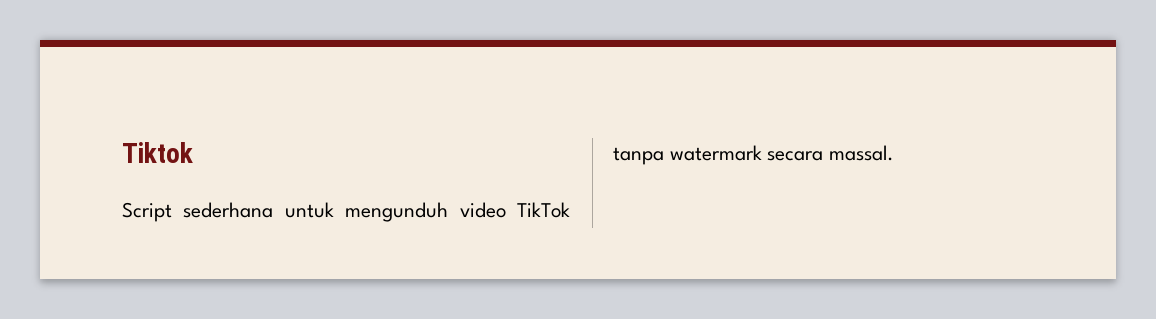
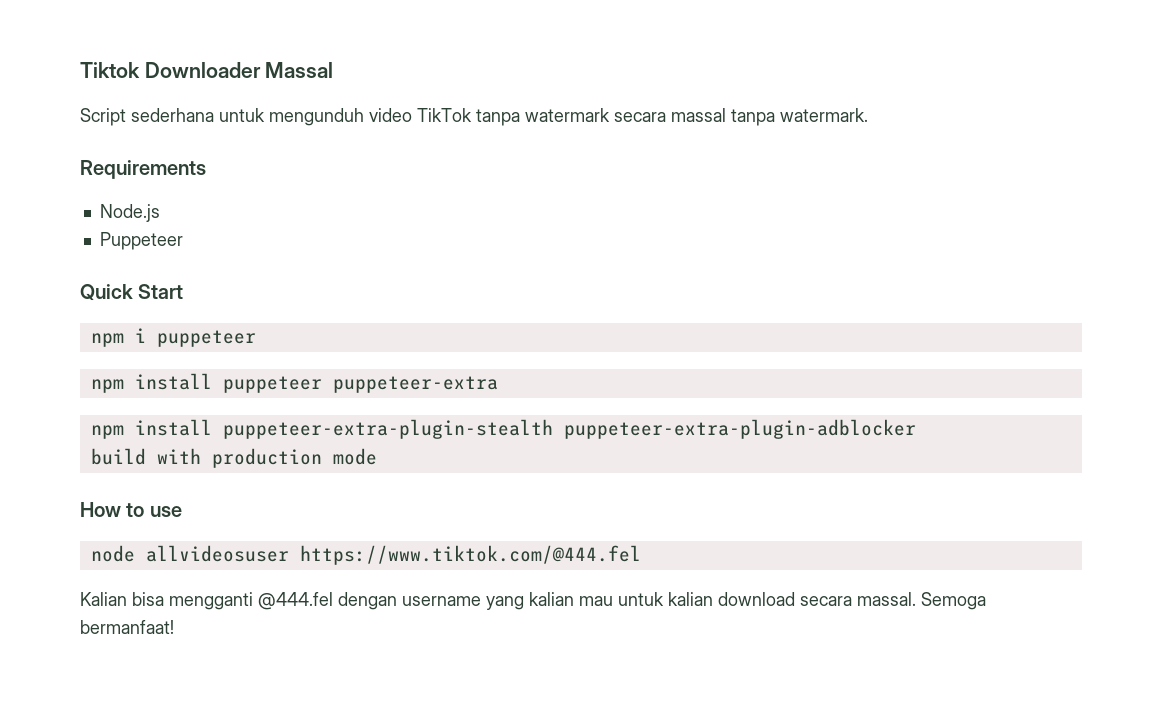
(193, 152) none -> [144,62,334,78] Downloader Massal
[829,145,895,161] massal. -> [671,108,868,126] [80,160,206,179] [99,204,160,222] [99,232,183,250] [80,284,184,301] [90,328,256,347] [90,373,498,393] [90,419,916,439] [90,448,377,468] [80,502,182,517] [90,545,641,565] [80,592,986,610] [80,620,174,634] massal tanpa watermark. // Requirements // Node.js // Puppeteer // Quick Start // npm i puppeteer // npm install puppeteer puppeteer-extra // npm install puppeteer-extra-plugin-stealth puppeteer-extra-plugin-adblocker // build with production mode // How to use // node allvideosuser https://www.tiktok.com/@444.fel // Kalian bisa mengganti @444.fel dengan username yang kalian mau untuk kalian download secara massal. Semoga bermanfaat!

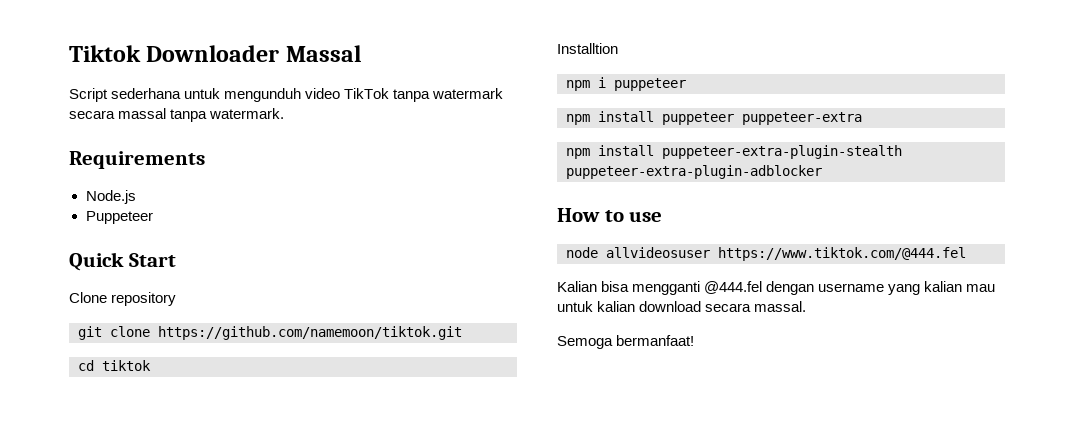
(184, 291) none -> [69,292,177,306] [78,326,462,340] [78,360,151,371] [557,43,618,54] // Clone repository // git clone https://github.com/namemoon/tiktok.git // cd tiktok // Installtion
[90,448,377,468] // build with production mode -> (822, 172) none
(916, 599) none -> (807, 306) //

